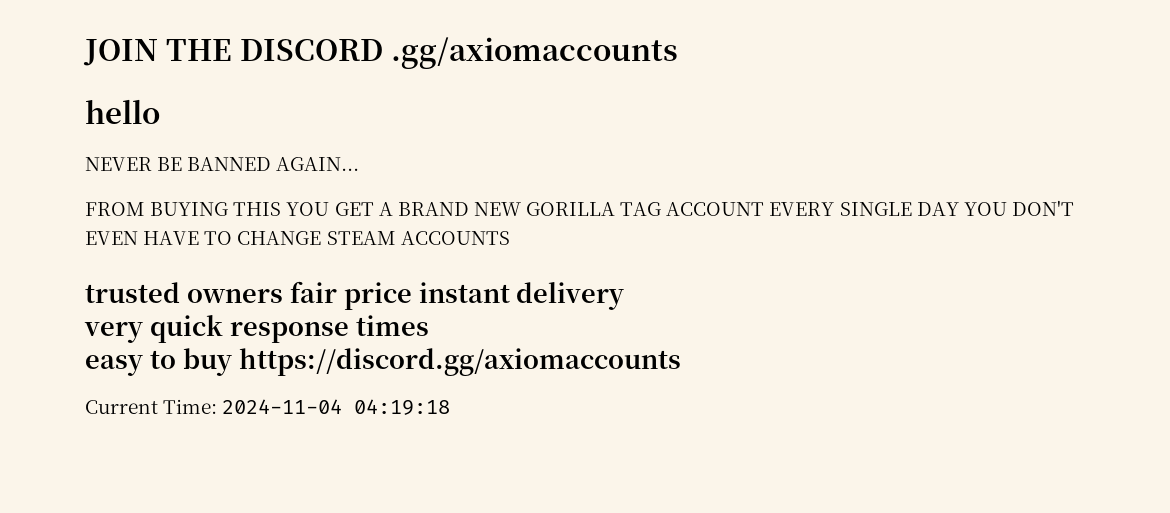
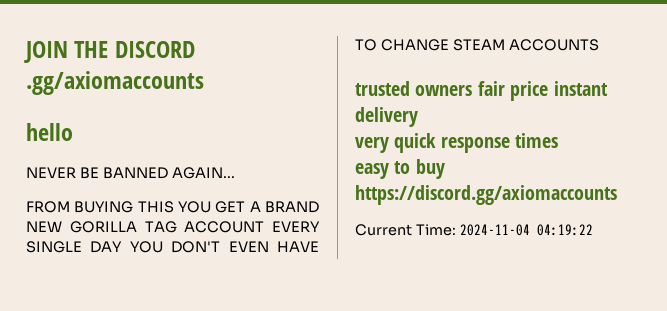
[354,399,451,415] 04:19:18 -> [536,224,593,236] 04:19:22

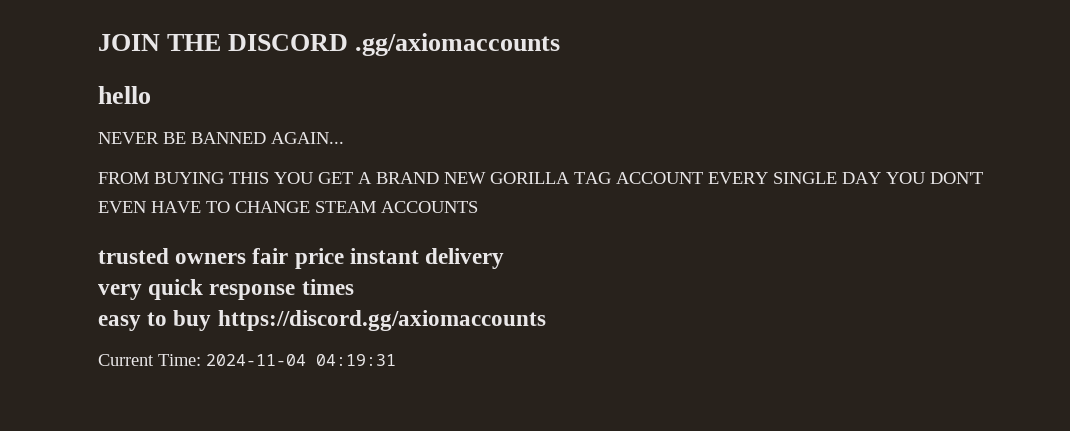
[536,224,593,236] 04:19:22 -> [316,354,396,366] 04:19:31

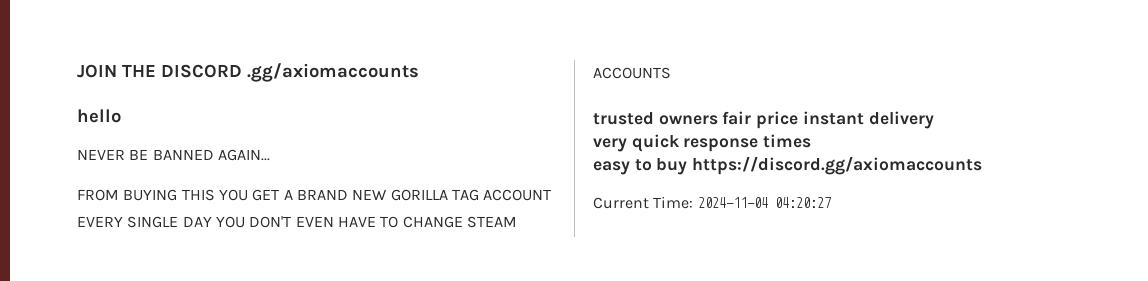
[316,354,396,366] 04:19:31 -> [774,197,831,208] 04:20:27

